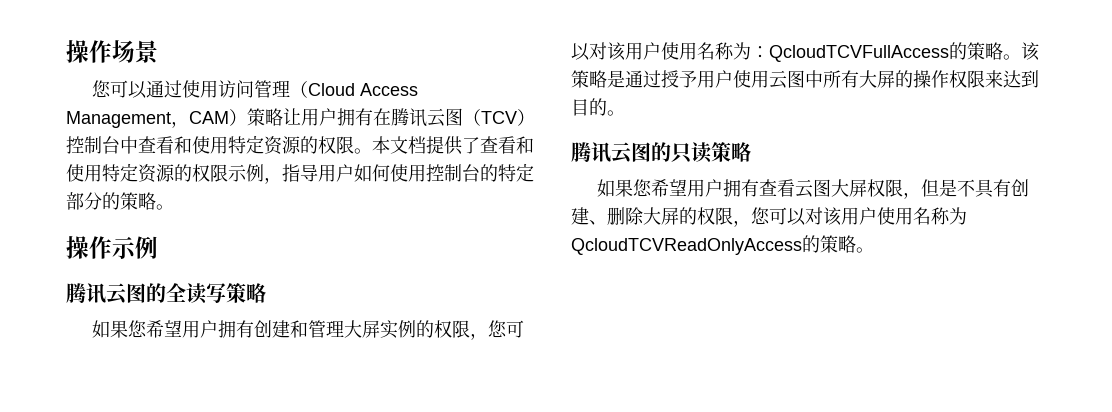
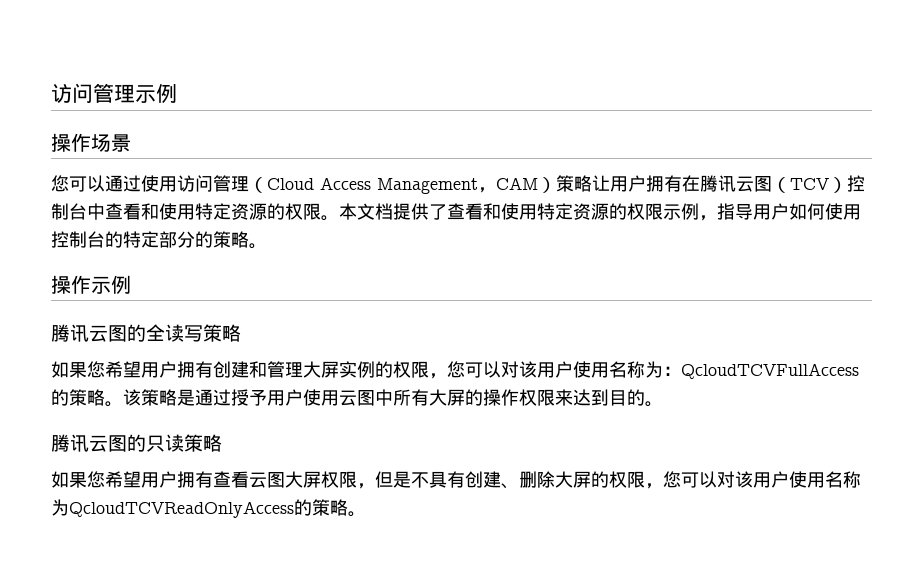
(66, 51) none -> [51,83,177,104] 访问管理示例 //

